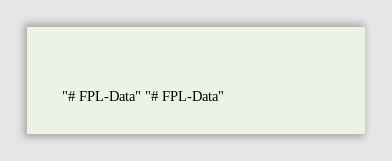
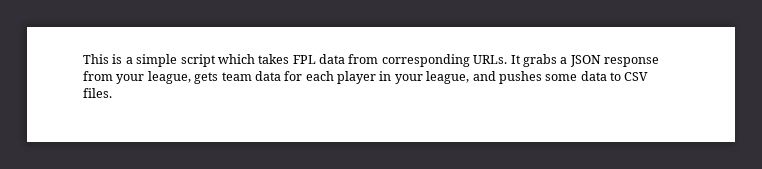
[62,91,224,101] "# FPL-Data" "# FPL-Data" -> [83,54,659,67] [83,71,649,84] [83,88,112,98] This is a simple script which takes FPL data from corresponding URLs. It grabs a JSON response from your league, gets team data for each player in your league, and pushes some data to CSV files.

